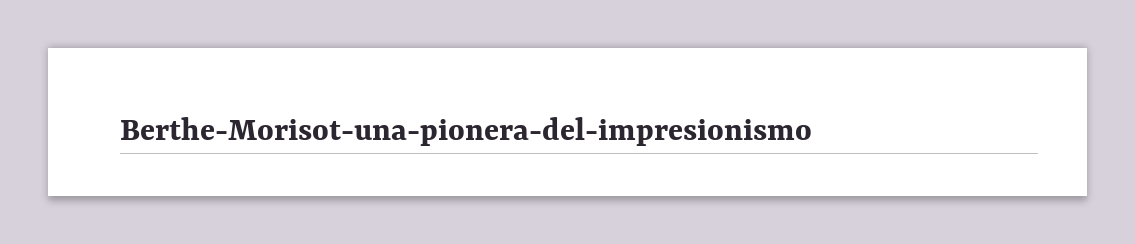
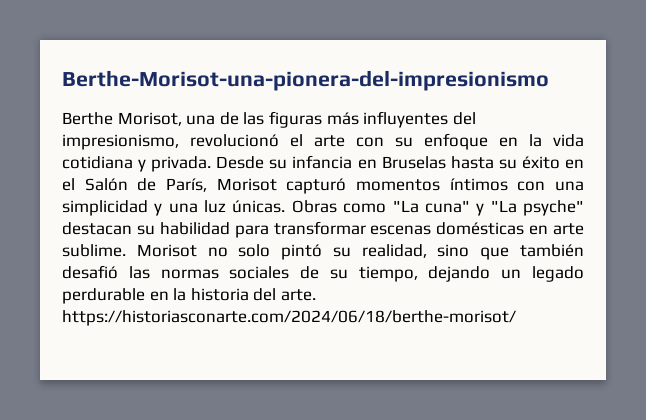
(812, 131) none -> [62,111,476,128] [62,133,584,150] [62,155,584,172] [62,178,584,194] [62,200,585,216] [62,221,584,238] [62,244,584,260] [62,265,584,282] [62,288,316,304] [62,310,516,326] // Berthe Morisot, una de las figuras más influyentes del impresionismo, revolucionó el arte con su enfoque en la vida cotidiana y privada. Desde su infancia en Bruselas hasta su éxito en el Salón de París, Morisot capturó momentos íntimos con una simplicidad y una luz únicas. Obras como "La cuna" y "La psyche" destacan su habilidad para transformar escenas domésticas en arte sublime. Morisot no solo pintó su realidad, sino que también desafió las normas sociales de su tiempo, dejando un legado perdurable en la historia del arte. https://historiasconarte.com/2024/06/18/berthe-morisot/

